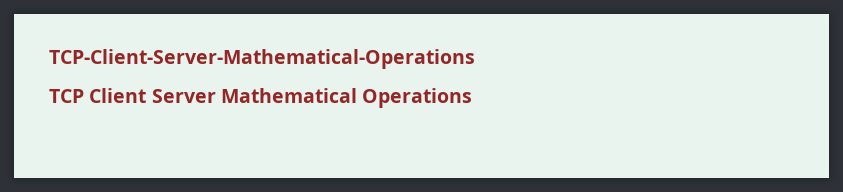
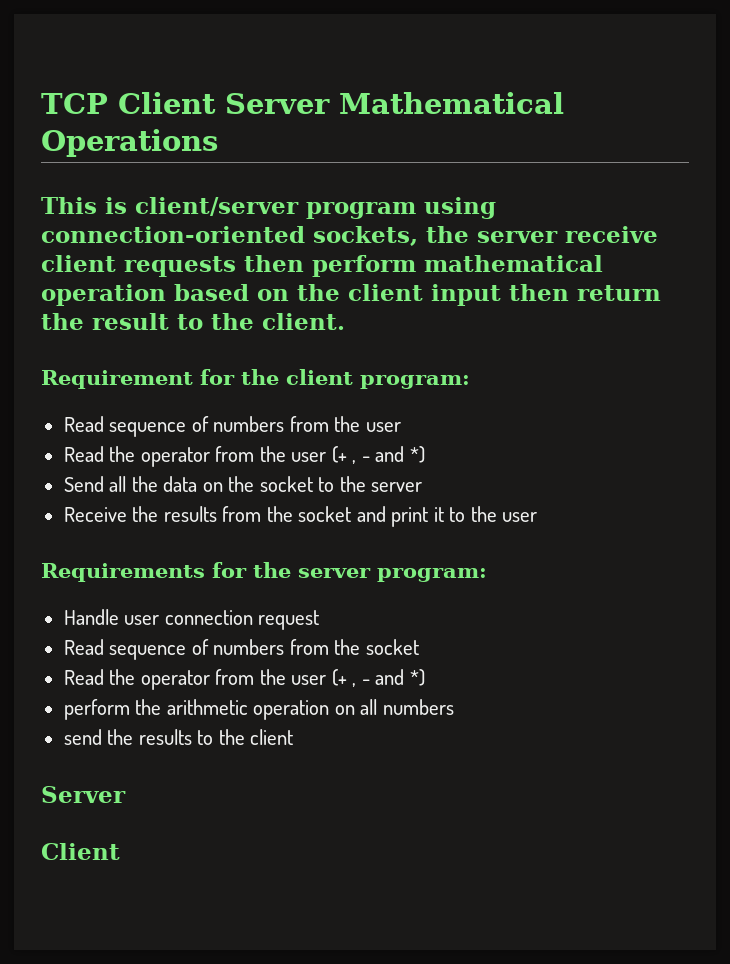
[49,49,475,69] TCP-Client-Server-Mathematical-Operations // -> (41, 103) none
(473, 98) none -> [41,197,496,219] [41,226,658,246] [41,255,603,277] [41,284,661,306] [41,313,345,330] [41,369,470,389] [63,416,401,437] [63,446,425,467] [63,476,423,492] [63,506,538,527] [41,562,487,582] [63,609,320,630] [63,639,419,660] [63,669,425,690] [63,699,454,720] [63,729,294,745] [41,786,126,803] [41,843,120,860] // This is client/server program using connection-oriented sockets, the server receive client requests then perform mathematical operation based on the client input then return the result to the client. // Requirement for the client program: // Read sequence of numbers from the user // Read the operator from the user (+ , - and *) // Send all the data on the socket to the server // Receive the results from the socket and print it to the user // Requirements for the server program: // Handle user connection request // Read sequence of numbers from the socket // Read the operator from the user (+ , - and *) // perform the arithmetic operation on all numbers // send the results to the client // Server // Client

